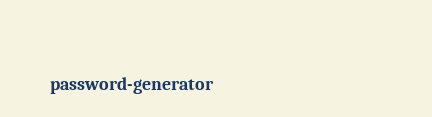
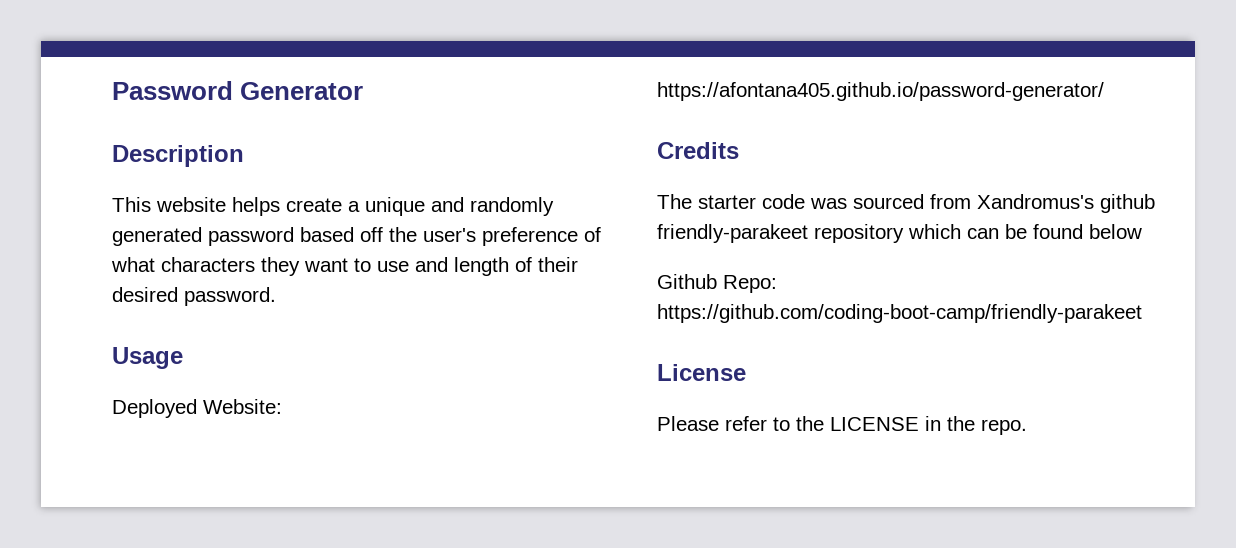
[50,77,214,94] password-generator -> [112,81,364,100] [112,145,244,167] [112,197,554,216] [112,227,601,246] [111,257,578,276] [112,287,276,306] [112,347,183,369] [112,399,282,418] [657,82,1104,101] [657,142,739,159] [657,194,1155,213] [657,224,1142,243] [657,274,777,293] [657,304,1142,323] [657,364,746,381] [657,416,1027,435] Password Generator // Description // This website helps create a unique and randomly generated password based off the user's preference of what characters they want to use and length of their desired password. // Usage // Deployed Website: https://afontana405.github.io/password-generator/ // Credits // The starter code was sourced from Xandromus's github friendly-parakeet repository which can be found below // Github Repo: https://github.com/coding-boot-camp/friendly-parakeet // License // Please refer to the LICENSE in the repo.

